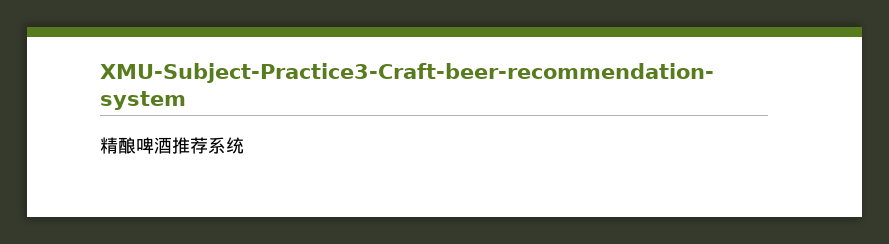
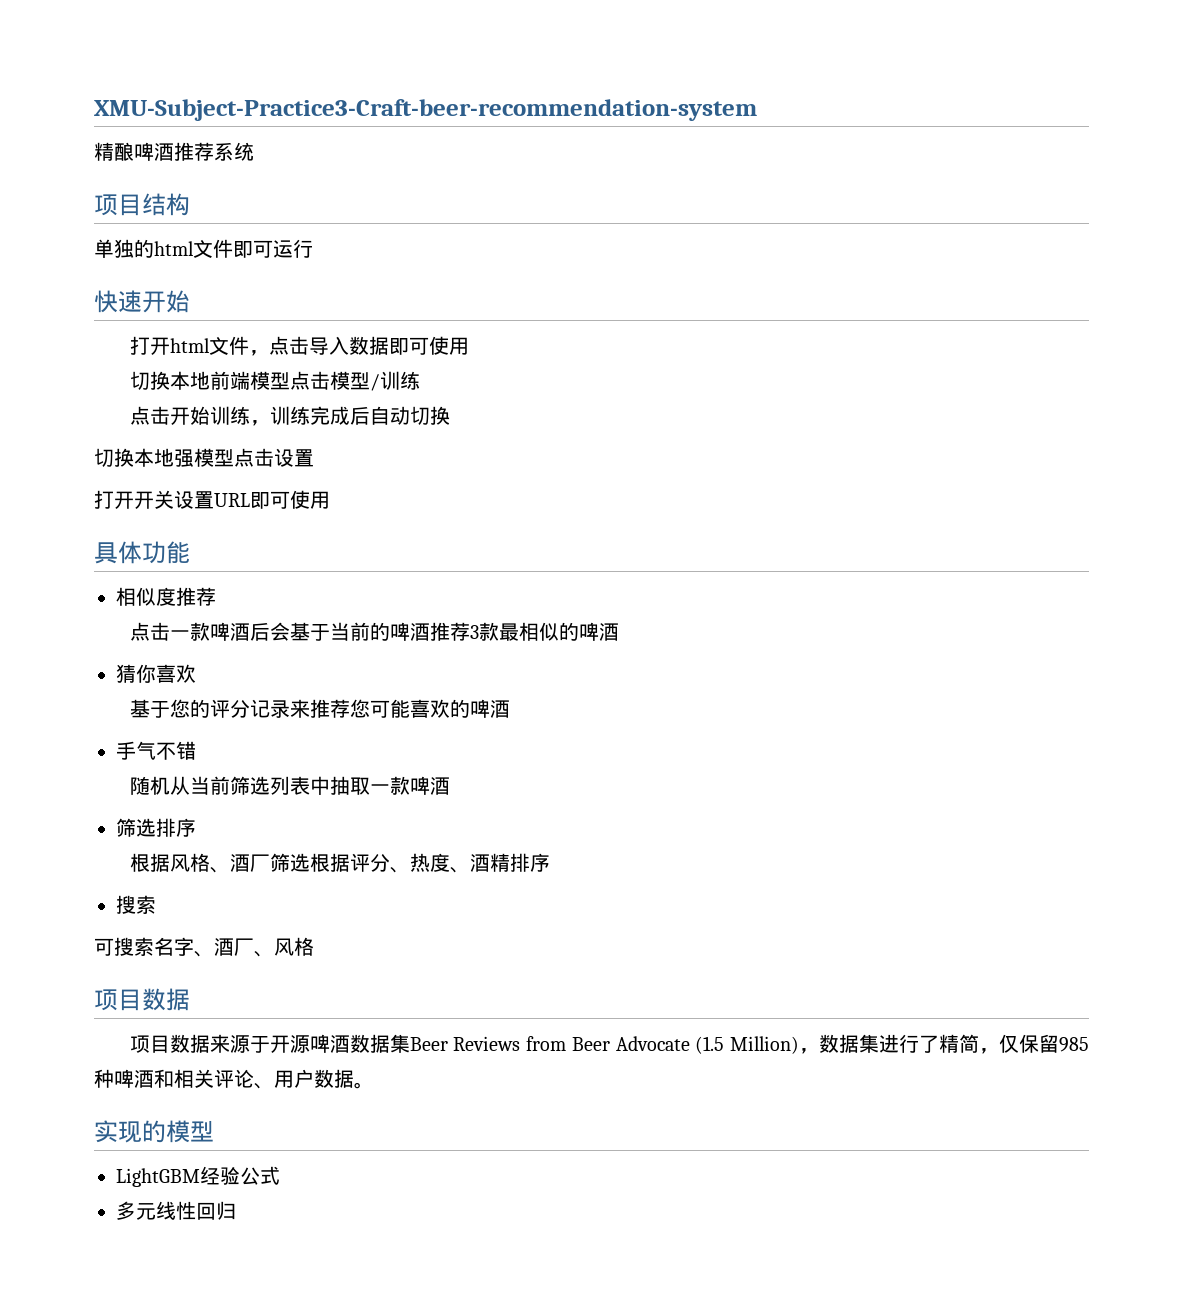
(244, 145) none -> [94,193,190,216] [94,239,313,258] [94,290,190,313] [129,336,469,356] [129,371,420,391] [129,406,450,426] [94,448,314,467] [94,490,330,509] [94,541,190,564] [116,587,216,606] [129,622,619,641] [116,664,196,683] [129,699,510,718] [116,741,196,760] [129,776,450,795] [116,818,196,837] [129,853,550,873] [116,895,156,914] [94,937,314,957] [94,988,190,1011] [129,1034,1089,1054] [94,1069,374,1089] [94,1120,214,1143] [116,1166,280,1187] [116,1201,236,1220] // 项目结构 // 单独的html文件即可运行 // 快速开始 // 打开html文件，点击导入数据即可使用 // 切换本地前端模型点击模型/训练 // 点击开始训练，训练完成后自动切换 // 切换本地强模型点击设置 // 打开开关设置URL即可使用 // 具体功能 // 相似度推荐 // 点击一款啤酒后会基于当前的啤酒推荐3款最相似的啤酒 // 猜你喜欢 // 基于您的评分记录来推荐您可能喜欢的啤酒 // 手气不错 // 随机从当前筛选列表中抽取一款啤酒 // 筛选排序 // 根据风格、酒厂筛选根据评分、热度、酒精排序 // 搜索 // 可搜索名字、酒厂、风格 // 项目数据 // 项目数据来源于开源啤酒数据集Beer Reviews from Beer Advocate (1.5 Million)，数据集进行了精简，仅保留985种啤酒和相关评论、用户数据。 // 实现的模型 // LightGBM经验公式 // 多元线性回归

